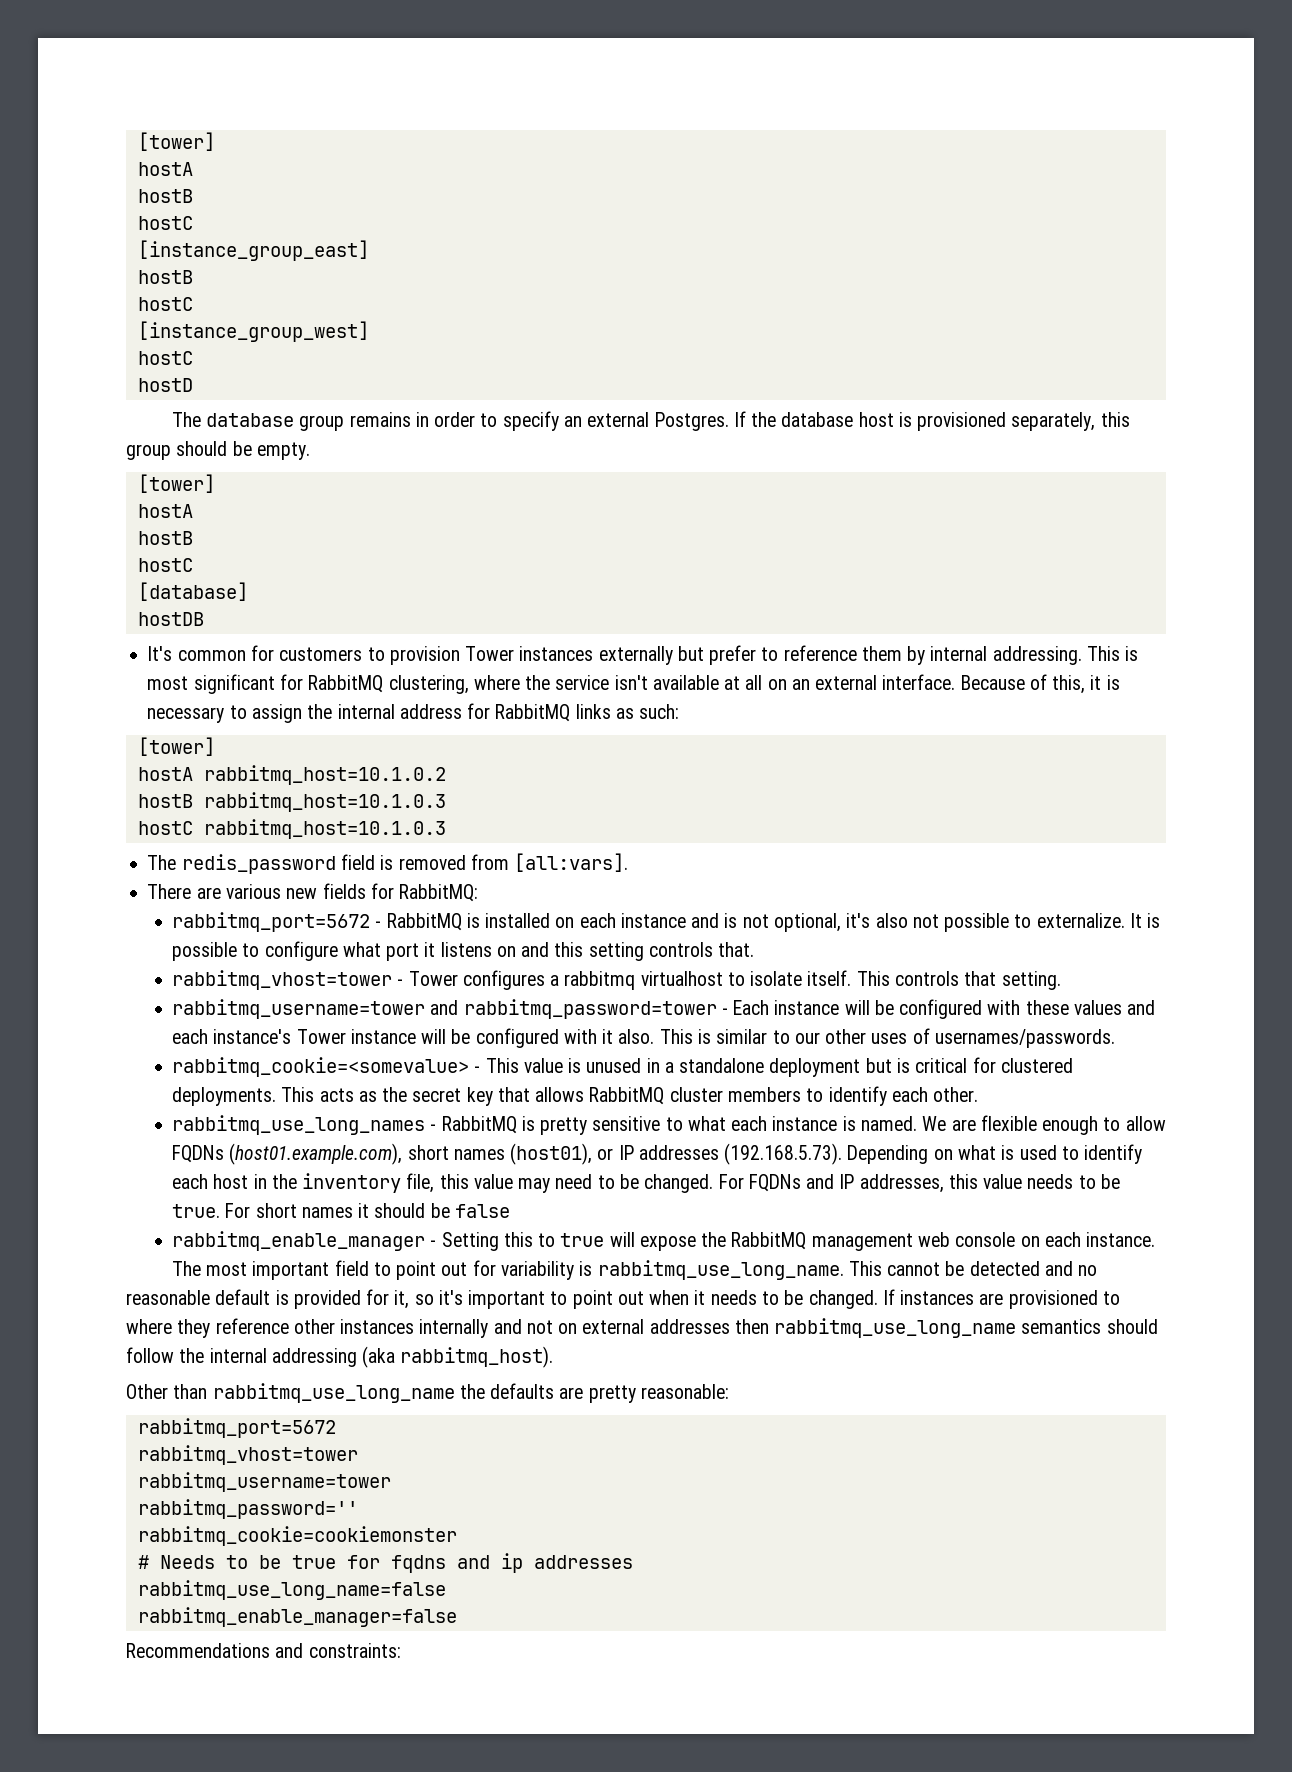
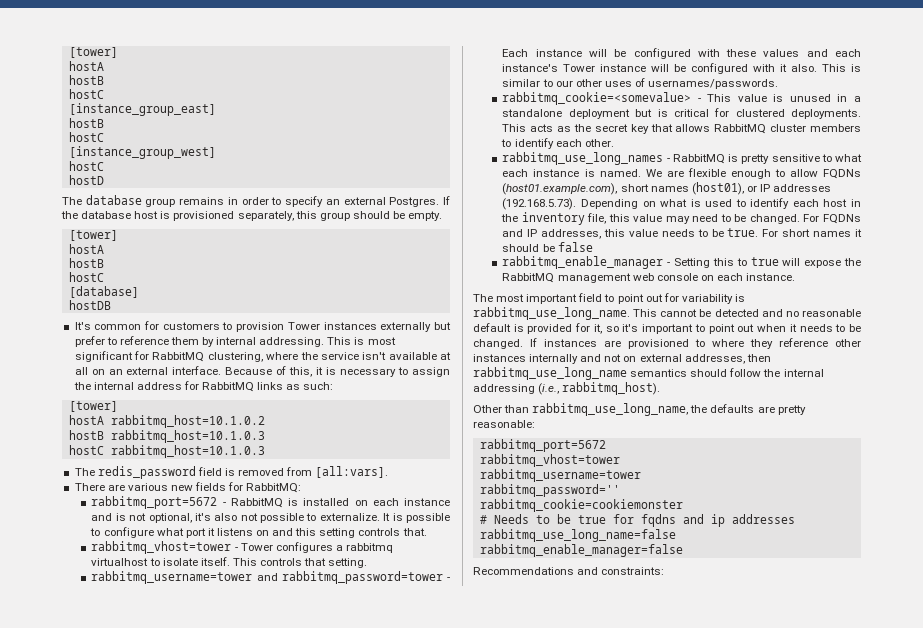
[649,1319,730,1334] addresses -> [684,354,745,364] addresses,
[362,1346,396,1368] (aka -> [538,383,560,395] (i.e.,
[212,1383,455,1403] rabbitmq_use_long_name -> [532,403,689,416] rabbitmq_use_long_name,

